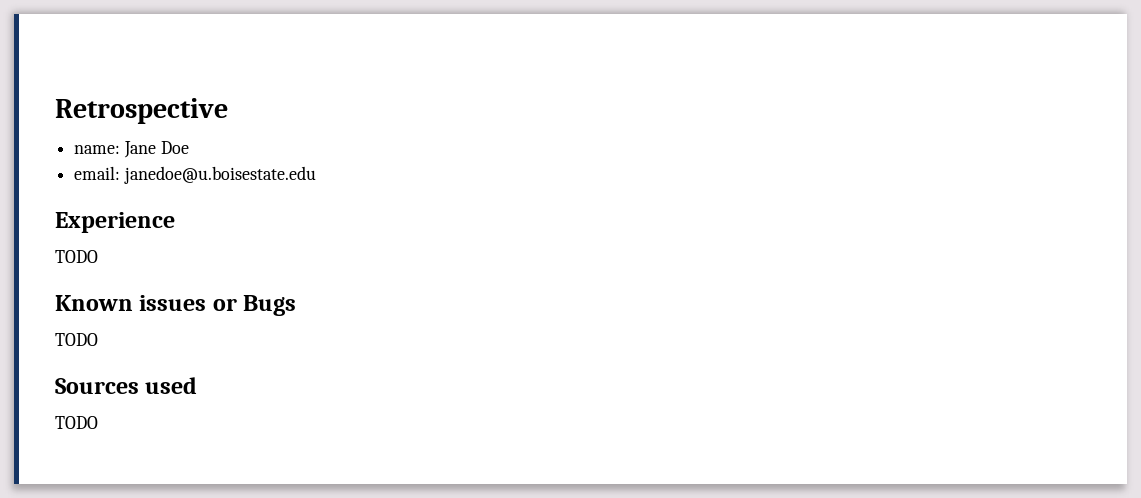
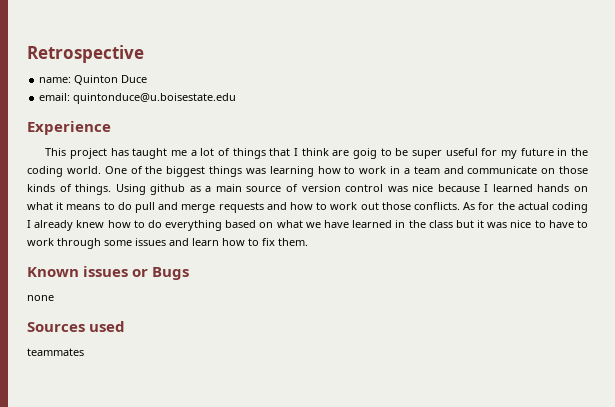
[123,141,189,158] Jane Doe -> [74,75,148,85] Quinton Duce
[123,166,316,184] janedoe@u.boisestate.edu -> [73,93,237,104] quintonduce@u.boisestate.edu
[55,250,98,263] TODO -> [45,148,588,159] [27,166,588,177] [27,184,588,195] [27,202,588,213] [27,220,588,231] [27,238,308,249] This project has taught me a lot of things that I think are goig to be super useful for my future in the coding world. One of the biggest things was learning how to work in a team and communicate on those kinds of things. Using github as a main source of version control was nice because I learned hands on what it means to do pull and merge requests and how to work out those conflicts. As for the actual coding I already knew how to do everything based on what we have learned in the class but it was nice to have to work through some issues and learn how to fix them.
[55,333,98,346] // TODO -> [27,295,54,301] // none
[55,416,98,429] TODO -> [27,348,84,356] teammates

